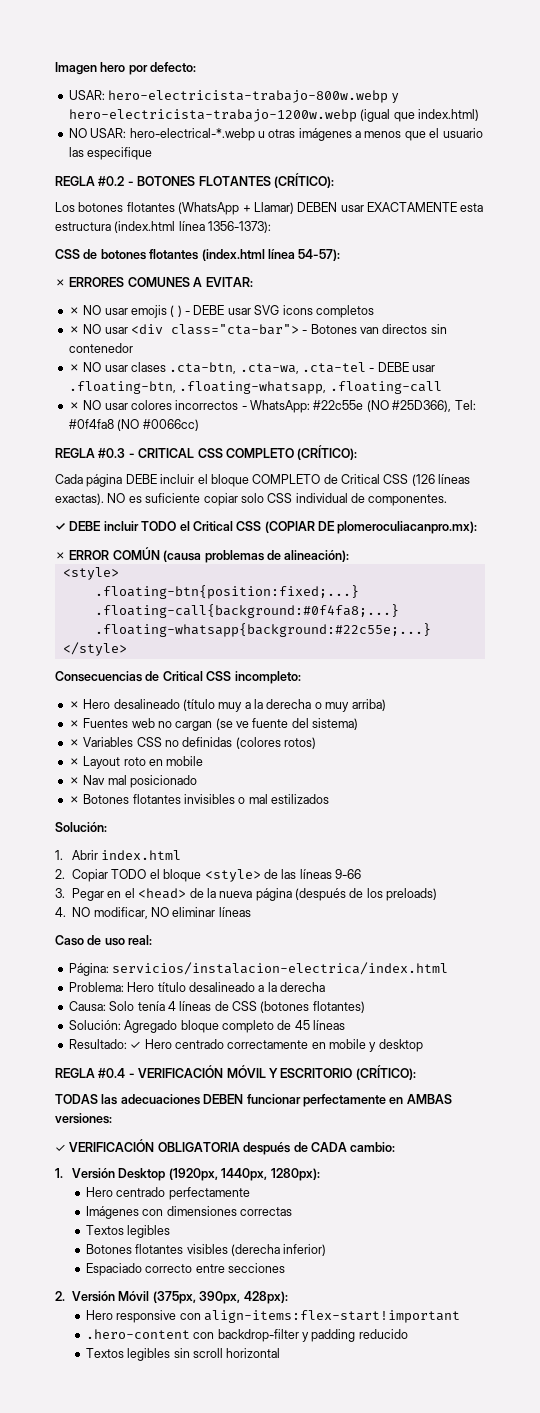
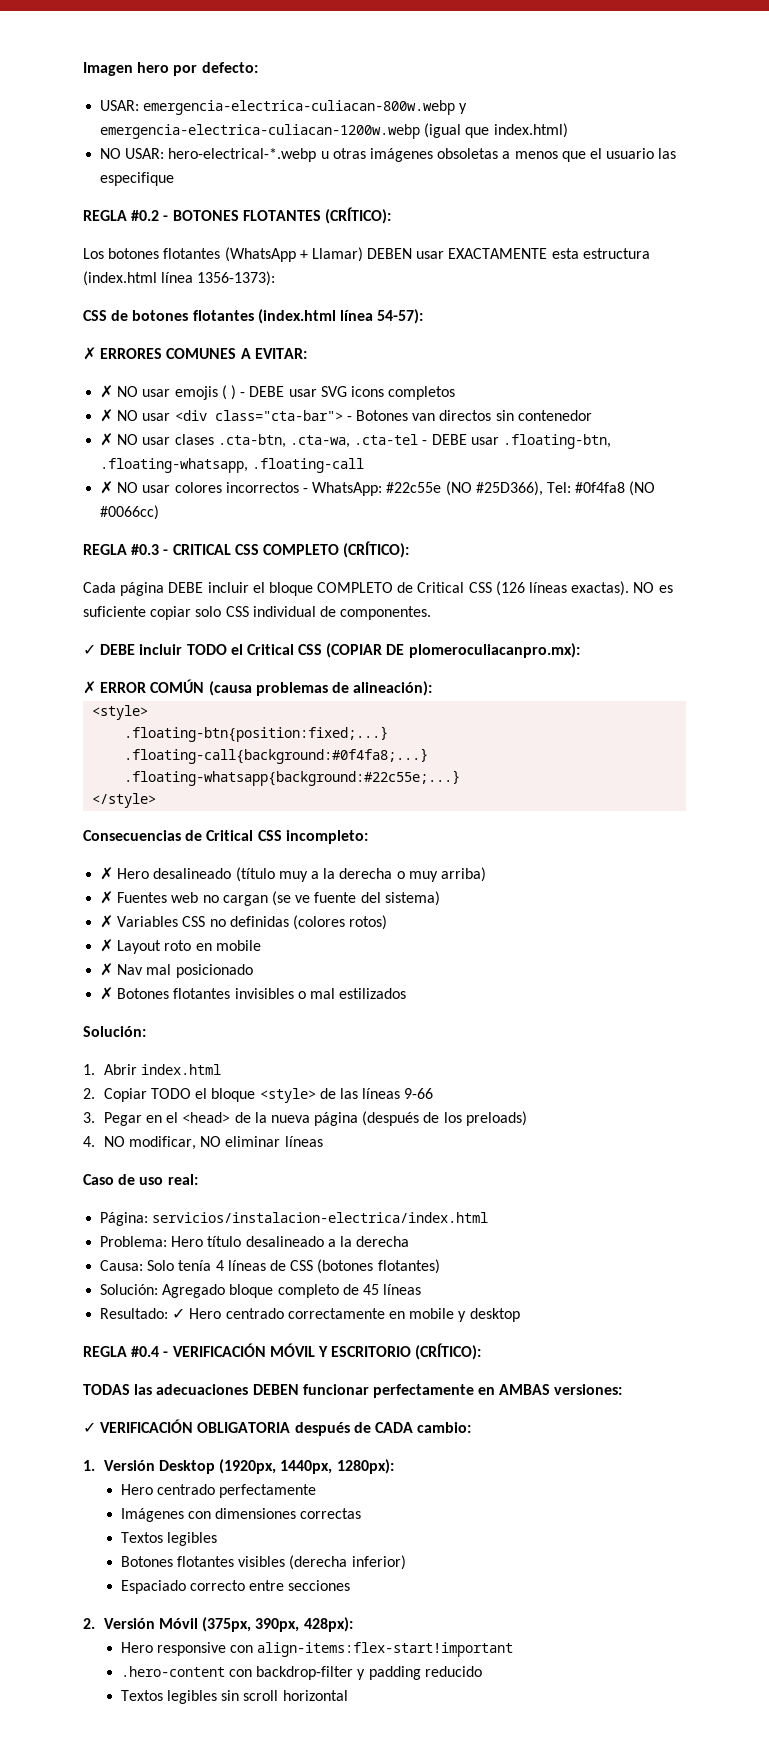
[108,90,399,103] [68,109,357,122] hero-electricista-trabajo-800w.webp y hero-electricista-trabajo-1200w.webp -> [143,100,468,115] [100,124,421,139] emergencia-electrica-culiacan-800w.webp y emergencia-electrica-culiacan-1200w.webp
(352, 134) none -> [437,148,499,159] obsoletas

